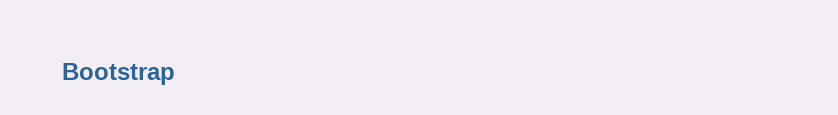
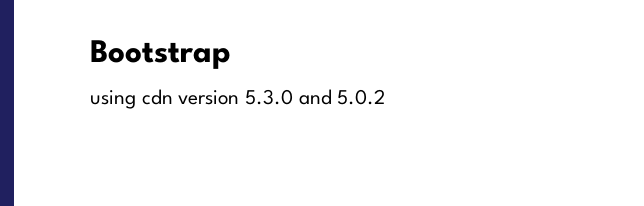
(175, 74) none -> [90,89,386,109] // using cdn version 5.3.0 and 5.0.2

